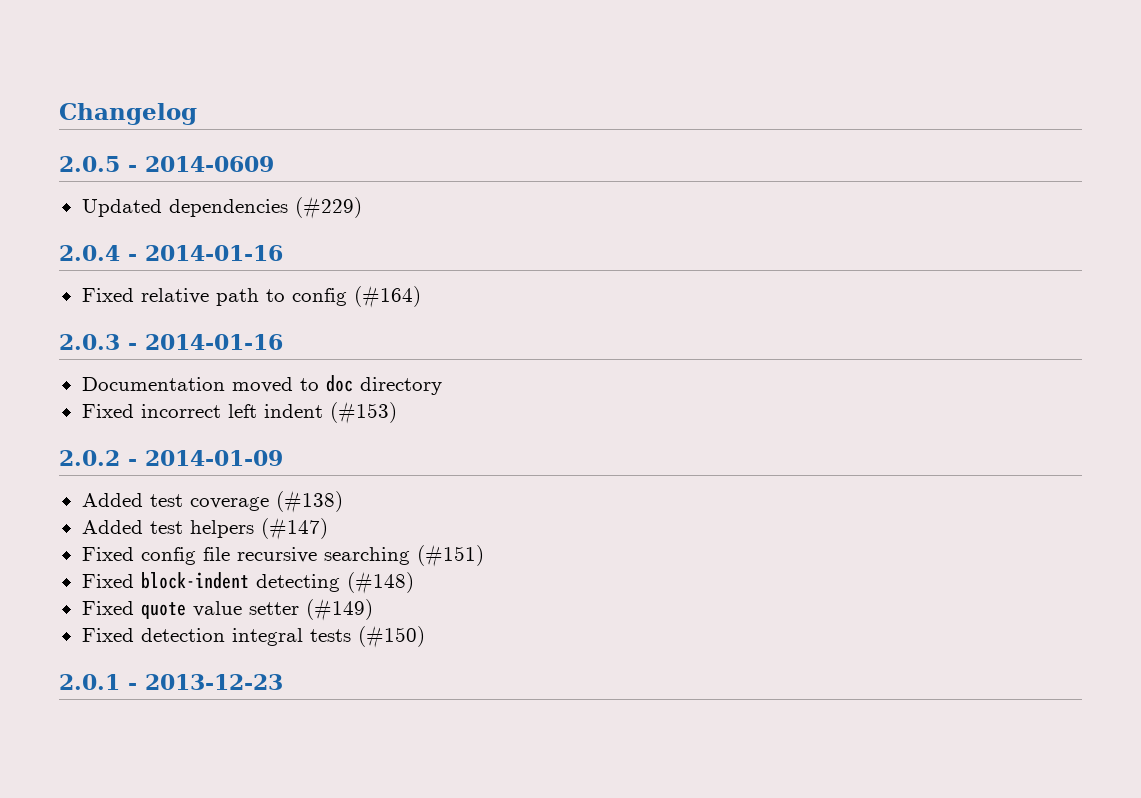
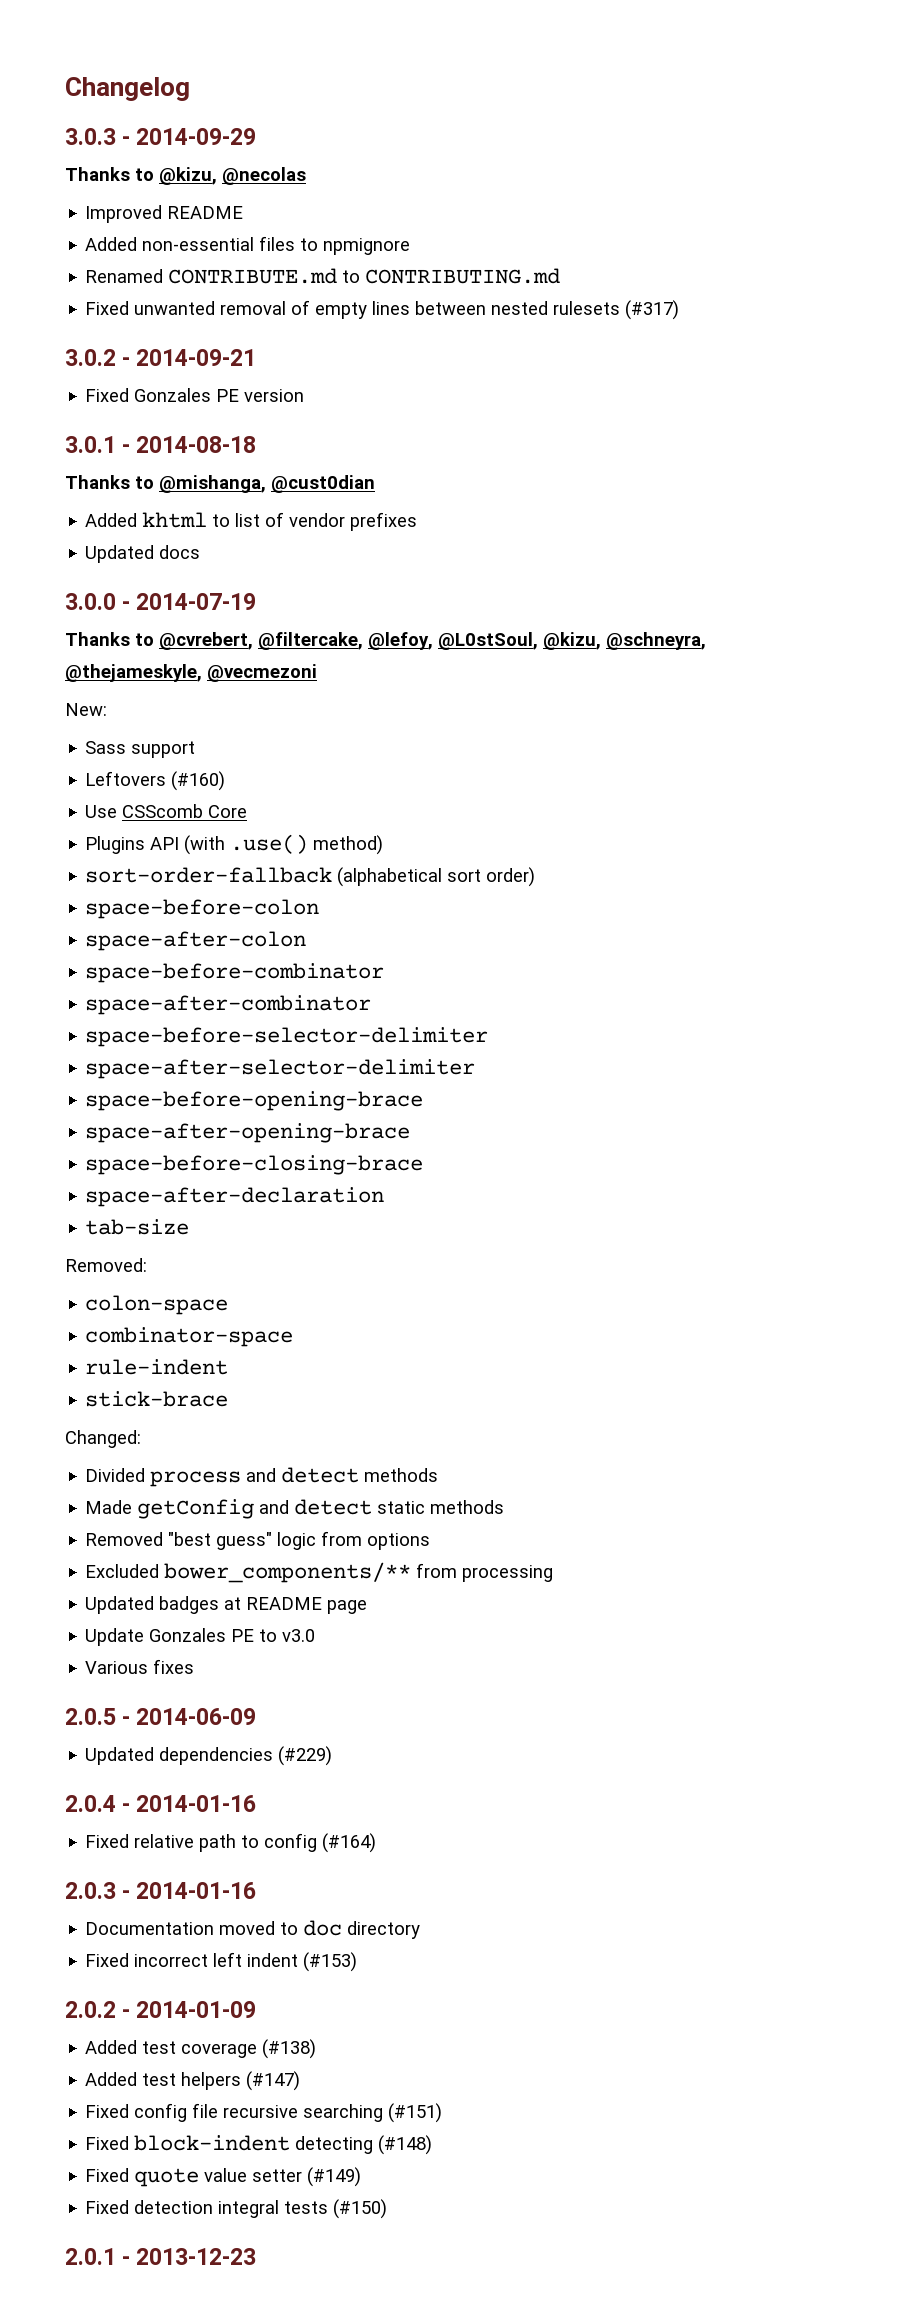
(197, 114) none -> [65,128,257,145] [65,167,306,185] [85,205,244,223] [85,236,411,255] [85,268,561,284] [85,300,680,320] [65,349,257,366] [85,388,305,402] [65,436,257,453] [65,475,375,493] [85,512,418,531] [85,545,201,563] [65,593,257,610] [65,632,706,650] [65,664,317,682] [65,703,107,716] [85,741,196,758] [85,771,226,791] [85,804,248,818] [85,834,384,855] [85,867,536,887] [85,899,320,919] [85,931,307,951] [85,963,385,983] [85,995,372,1015] [85,1027,489,1047] [85,1059,476,1079] [85,1091,424,1111] [85,1123,411,1143] [85,1155,424,1175] [85,1187,385,1207] [85,1219,190,1235] [65,1258,147,1272] [85,1295,229,1315] [85,1327,294,1347] [85,1359,229,1375] [85,1391,229,1407] [65,1430,141,1448] [85,1467,439,1487] [85,1499,505,1519] [85,1531,431,1550] [85,1562,554,1583] [85,1596,368,1614] [85,1628,316,1646] [85,1659,195,1674] // 3.0.3 - 2014-09-29 // Thanks to @kizu, @necolas // Improved README // Added non-essential files to npmignore // Renamed CONTRIBUTE.md to CONTRIBUTING.md // Fixed unwanted removal of empty lines between nested rulesets (#317) // 3.0.2 - 2014-09-21 // Fixed Gonzales PE version // 3.0.1 - 2014-08-18 // Thanks to @mishanga, @cust0dian // Added khtml to list of vendor prefixes // Updated docs // 3.0.0 - 2014-07-19 // Thanks to @cvrebert, @filtercake, @lefoy, @L0stSoul, @kizu, @schneyra, @thejameskyle, @vecmezoni // New: // Sass support // Leftovers (#160) // Use CSScomb Core // Plugins API (with .use() method) // sort-order-fallback (alphabetical sort order) // space-before-colon // space-after-colon // space-before-combinator // space-after-combinator // space-before-selector-delimiter // space-after-selector-delimiter // space-before-opening-brace // space-after-opening-brace // space-before-closing-brace // space-after-declaration // tab-size // Removed: // colon-space // combinator-space // rule-indent // stick-brace // Changed: // Divided process and detect methods // Made getConfig and detect static methods // Removed "best guess" logic from options // Excluded bower_components/** from processing // Updated badges at README page // Update Gonzales PE to v3.0 // Various fixes
[145,156,274,172] 2014-0609 -> [136,1708,257,1725] 2014-06-09

